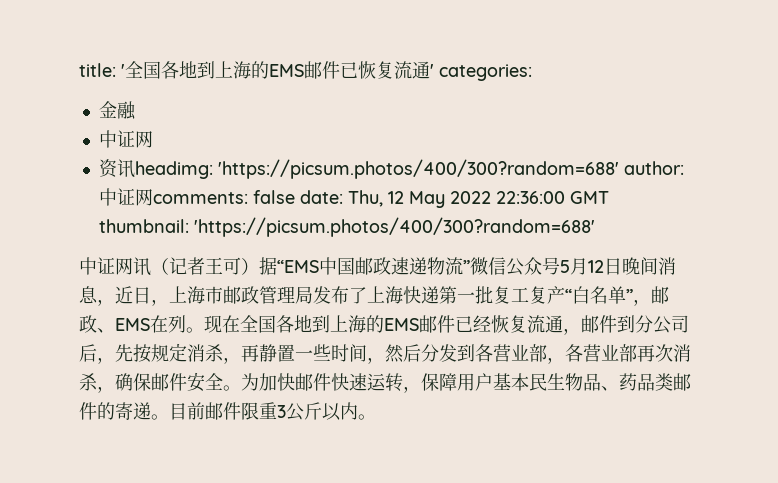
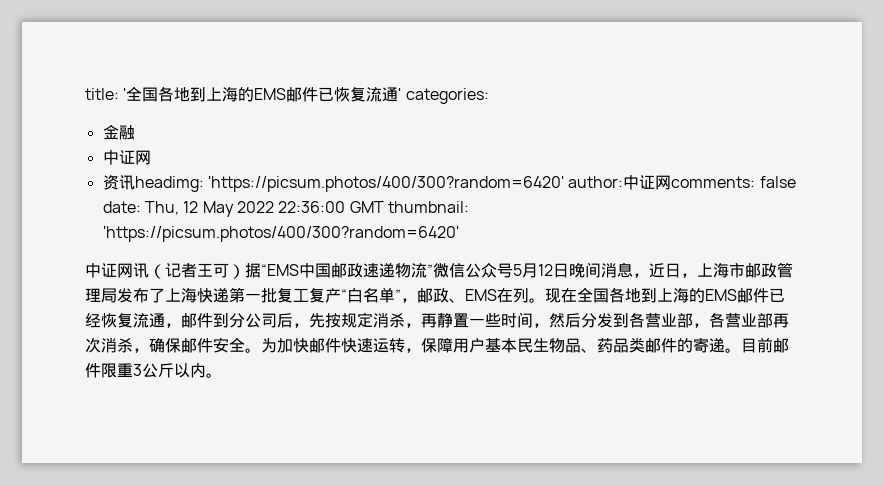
[217,159,619,179] 'https://picsum.photos/400/300?random=688' -> [207,176,564,192] 'https://picsum.photos/400/300?random=6420'
[193,217,595,237] 'https://picsum.photos/400/300?random=688' -> [102,226,459,242] 'https://picsum.photos/400/300?random=6420'

